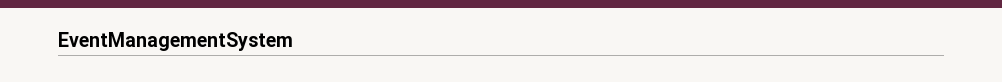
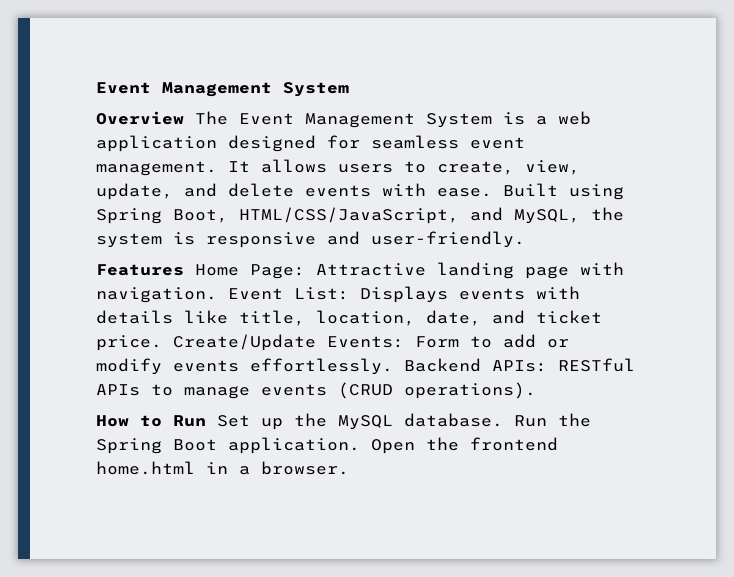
[58,32,293,51] EventManagementSystem -> [96,82,349,97] [96,111,591,128] [96,135,525,152] [96,159,580,176] [96,183,624,200] [96,207,624,224] [96,231,525,248] [96,262,624,279] [96,286,580,303] [96,310,602,326] [96,334,569,351] [96,358,635,375] [96,382,536,399] [96,413,591,430] [96,437,558,454] [96,461,349,475] Event Management System // Overview The Event Management System is a web application designed for seamless event management. It allows users to create, view, update, and delete events with ease. Built using Spring Boot, HTML/CSS/JavaScript, and MySQL, the system is responsive and user-friendly. // Features Home Page: Attractive landing page with navigation. Event List: Displays events with details like title, location, date, and ticket price. Create/Update Events: Form to add or modify events effortlessly. Backend APIs: RESTful APIs to manage events (CRUD operations). // How to Run Set up the MySQL database. Run the Spring Boot application. Open the frontend home.html in a browser.

